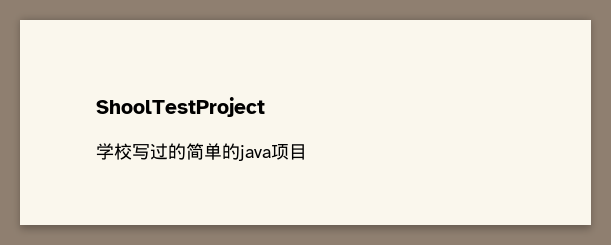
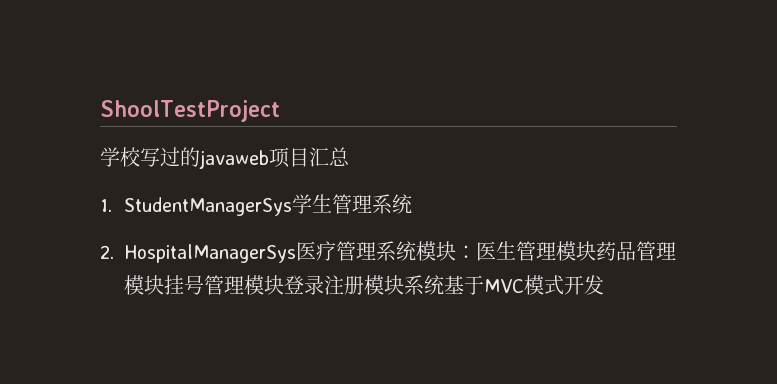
[186,143,307,161] 简单的java项目 -> [199,147,350,169] [100,194,413,216] [100,241,677,263] [124,275,605,295] javaweb项目汇总 // 1. StudentManagerSys学生管理系统 // 2. HospitalManagerSys医疗管理系统模块：医生管理模块药品管理模块挂号管理模块登录注册模块系统基于MVC模式开发

